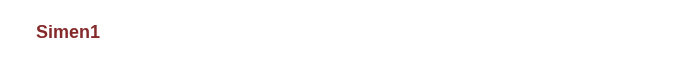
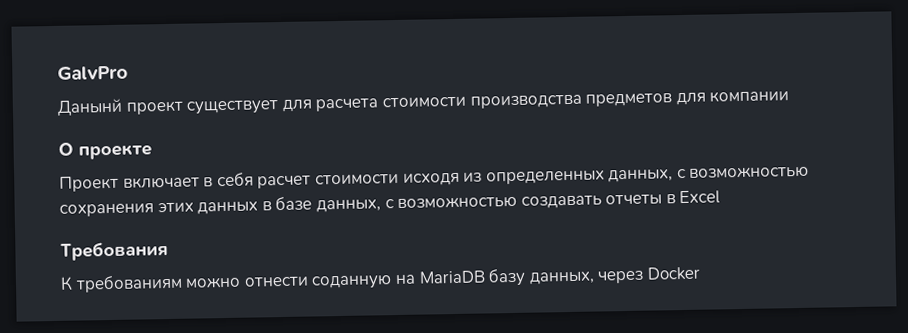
[36,25,100,38] Simen1 -> [57,65,128,80] [57,90,790,116] [58,142,152,160] [59,165,810,192] [59,190,721,217] [60,240,169,261] [60,266,701,293] GalvPro // Данынй проект существует для расчета стоимости производства предметов для компании // О проекте // Проект включает в себя расчет стоимости исходя из определенных данных, с возможностью сохранения этих данных в базе данных, с возможностью создавать отчеты в Excel // Требования // К требованиям можно отнести соданную на MariaDB базу данных, через Docker

